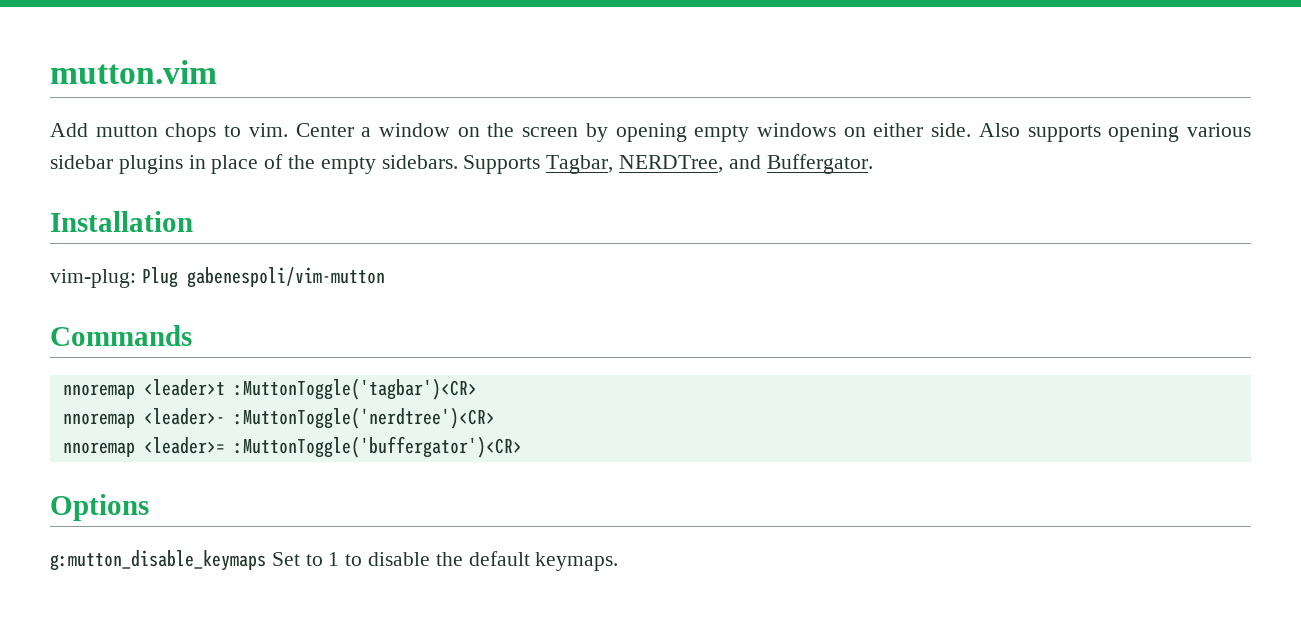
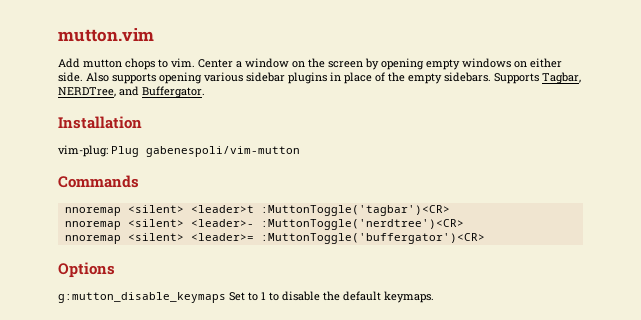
(135, 391) none -> [127,205,184,213] <silent>
(135, 420) none -> [127,219,184,227] <silent>
(135, 449) none -> [127,233,184,241] <silent>

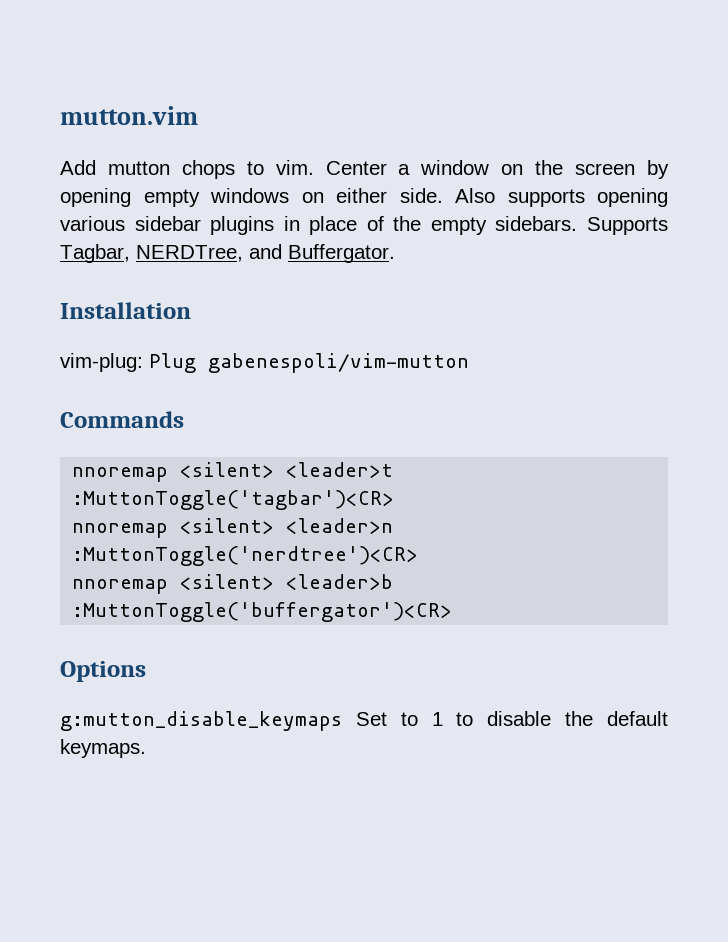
[190,219,254,227] <leader>- -> [286,518,394,534] <leader>n
[190,233,254,241] <leader>= -> [286,574,394,590] <leader>b

